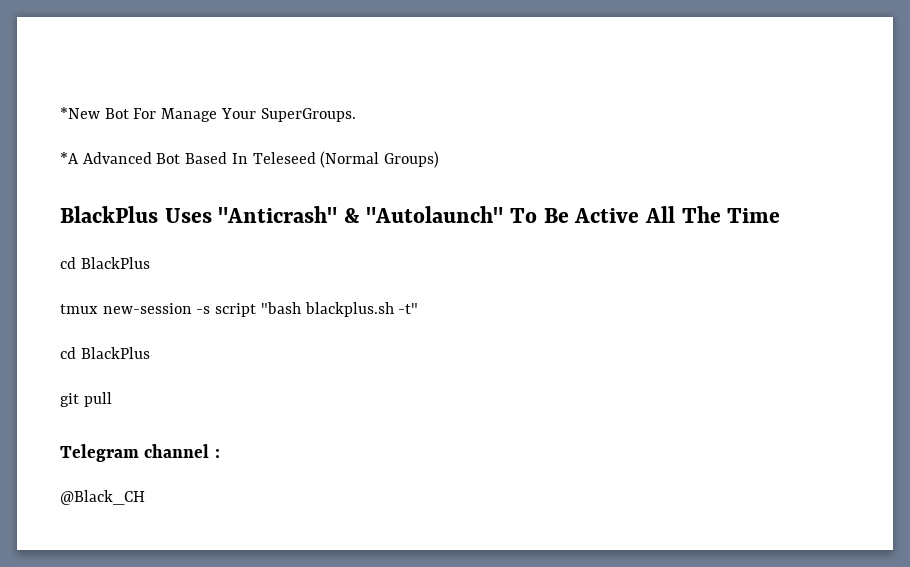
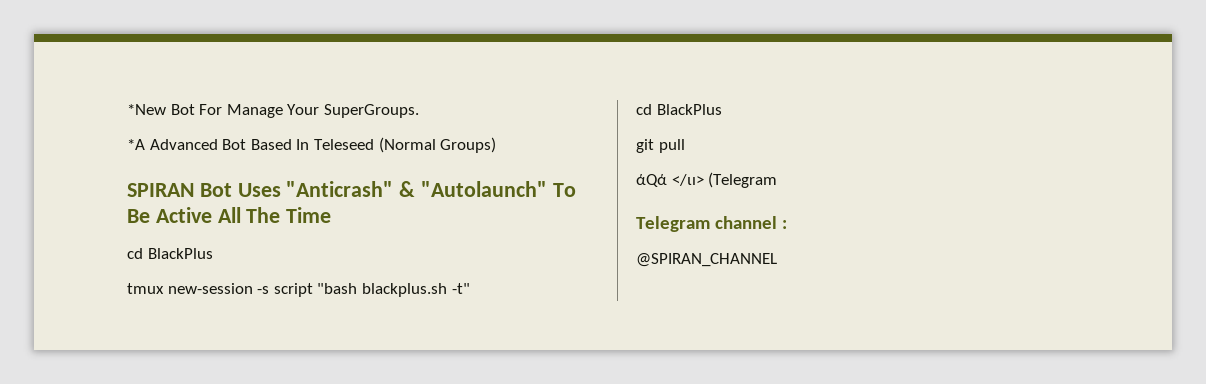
[60,206,158,223] BlackPlus -> [127,183,232,197] SPIRAN Bot
(112, 399) none -> [636,172,778,188] // άQά </ιɪ> (Telegram
[60,490,145,505] @Black_CH -> [636,253,777,267] @SPIRAN_CHANNEL

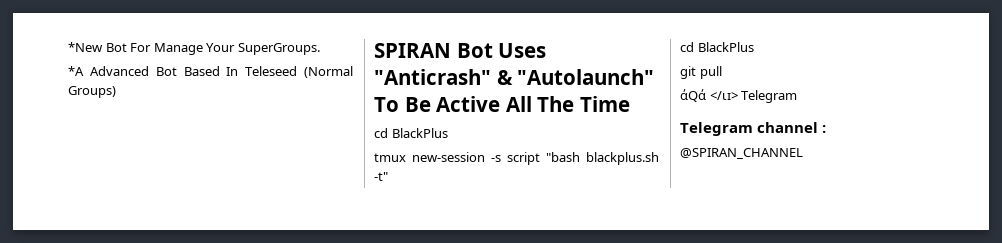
[708,172,778,188] (Telegram -> [741,90,798,103] Telegram

